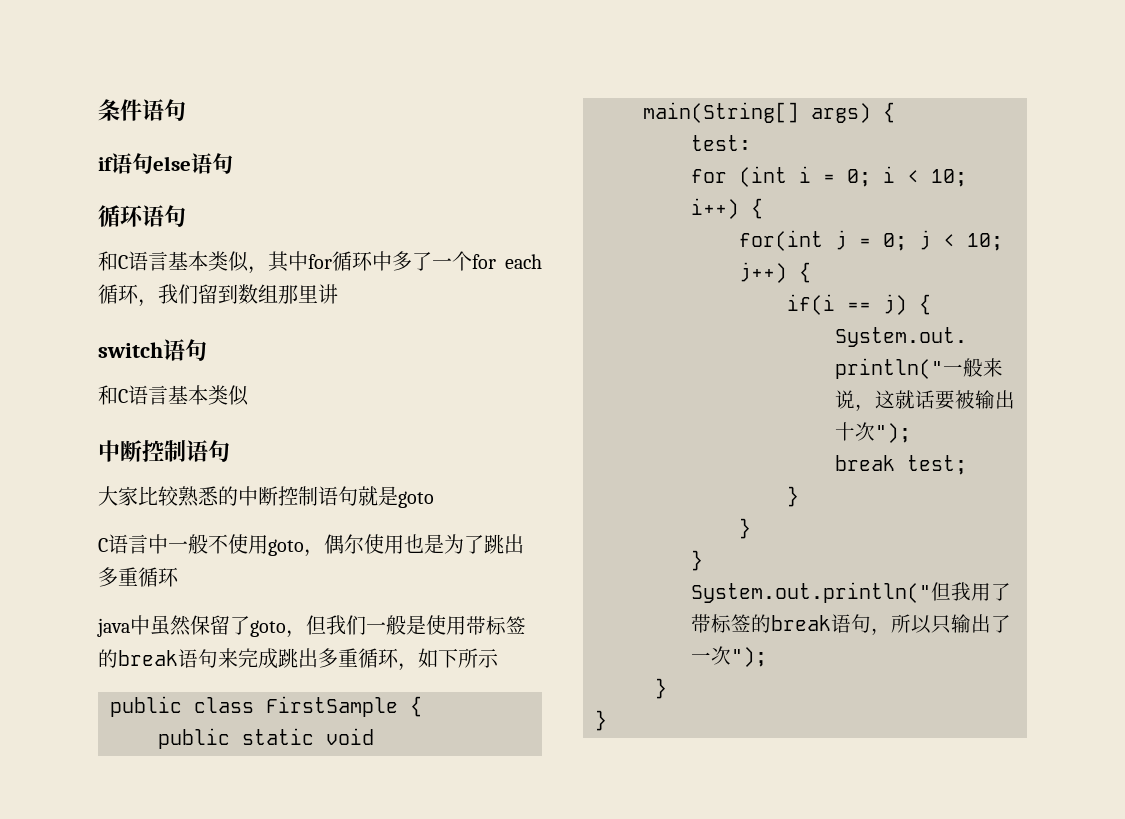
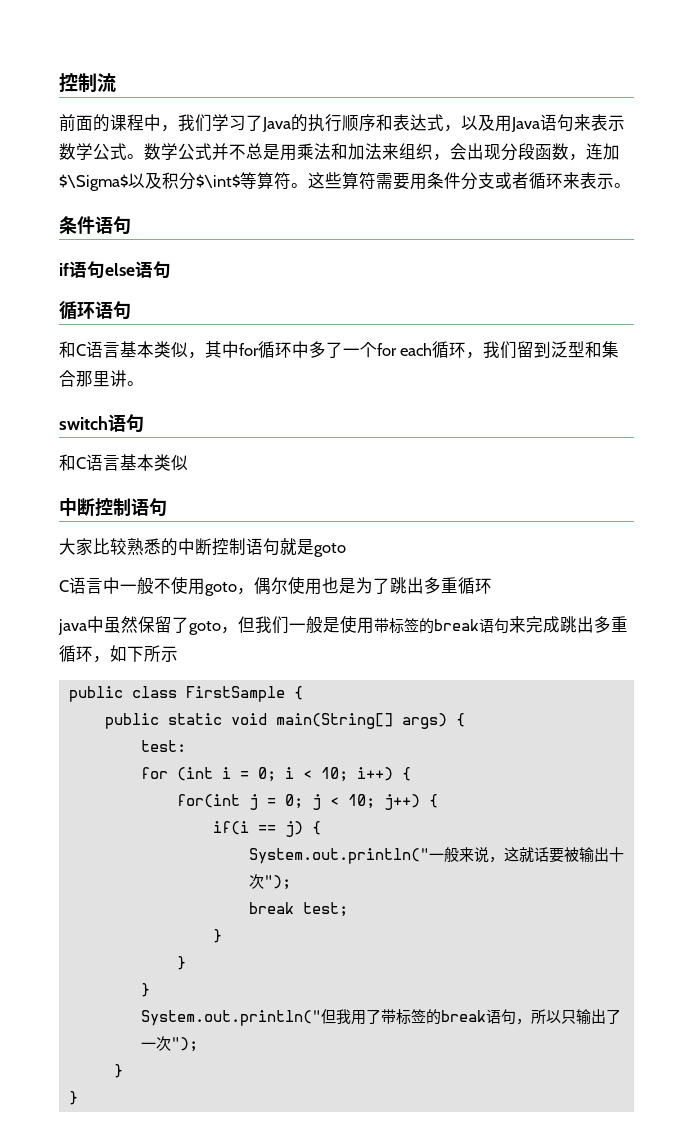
(98, 110) none -> [59,73,116,92] [59,114,625,132] [59,143,620,161] [59,172,631,191] 控制流 // 前面的课程中，我们学习了Java的执行顺序和表达式，以及用Java语句来表示数学公式。数学公式并不总是用乘法和加法来组织，会出现分段函数，连加$\Sigma$以及积分$\int$等算符。这些算符需要用条件分支或者循环来表示。 //
[238,284,278,304] 数组 -> [551,341,620,358] [59,370,76,387] 泛型和集合
(338, 294) none -> [127,381,144,386] 。

